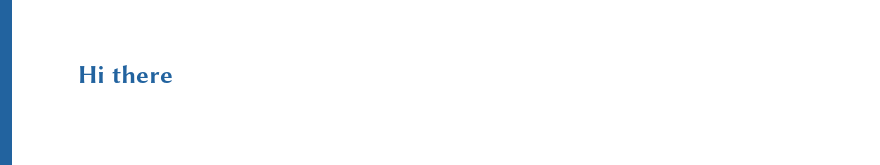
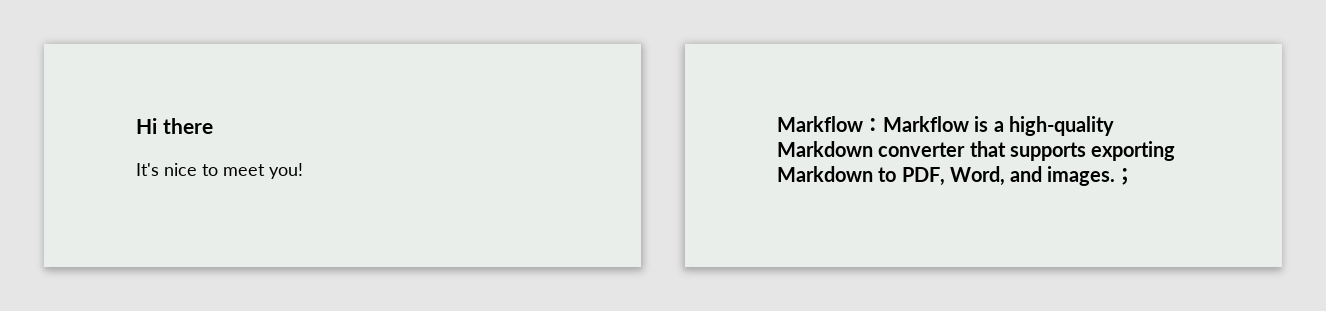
(173, 74) none -> [136,163,303,179] [777,116,1114,136] [777,141,1176,161] [777,166,1136,186] // It's nice to meet you! // Markflow：Markflow is a high-quality Markdown converter that supports exporting Markdown to PDF, Word, and images.；

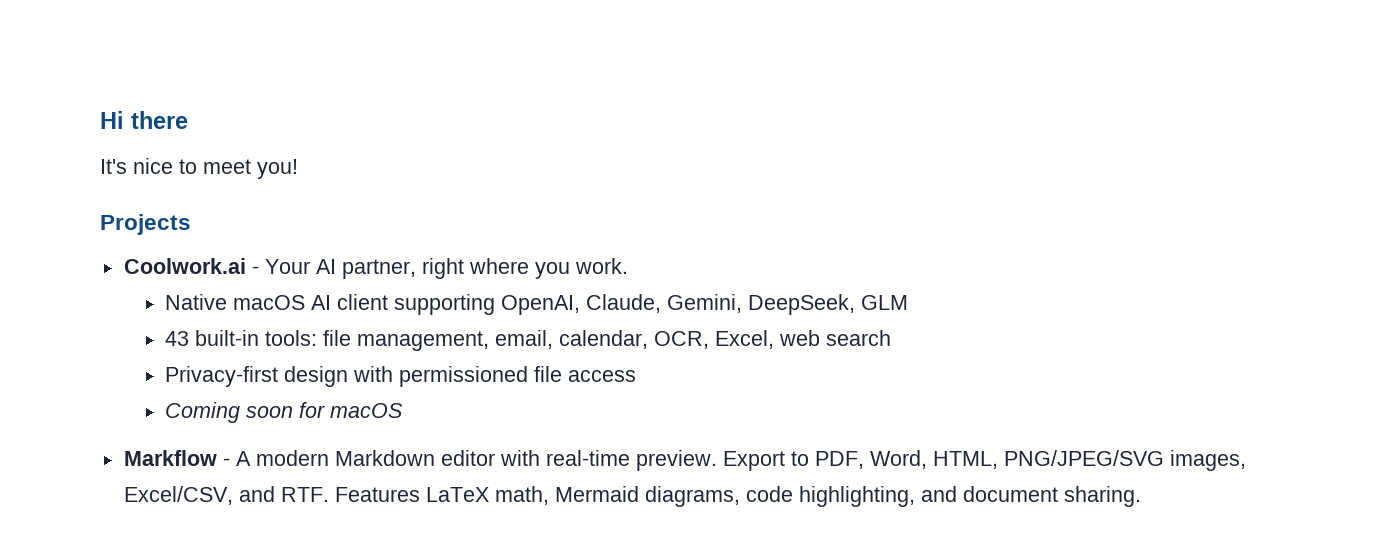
[777,116,1114,136] [777,141,1176,161] [777,166,1136,186] Markflow：Markflow is a high-quality Markdown converter that supports exporting Markdown to PDF, Word, and images.； -> [100,214,191,235] [123,258,628,279] [165,294,909,315] [165,330,892,351] [165,366,637,387] [165,402,404,423] [123,450,1246,471] [123,486,1141,507] Projects // Coolwork.ai - Your AI partner, right where you work. // Native macOS AI client supporting OpenAI, Claude, Gemini, DeepSeek, GLM // 43 built-in tools: file management, email, calendar, OCR, Excel, web search // Privacy-first design with permissioned file access // Coming soon for macOS // Markflow - A modern Markdown editor with real-time preview. Export to PDF, Word, HTML, PNG/JPEG/SVG images, Excel/CSV, and RTF. Features LaTeX math, Mermaid diagrams, code highlighting, and document sharing.

